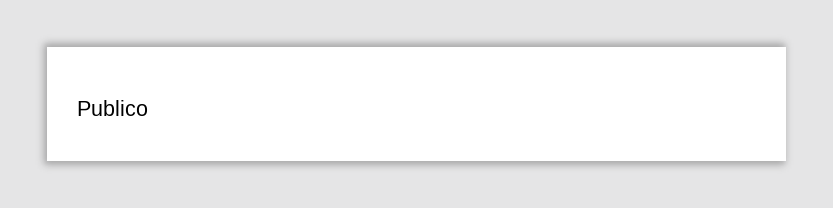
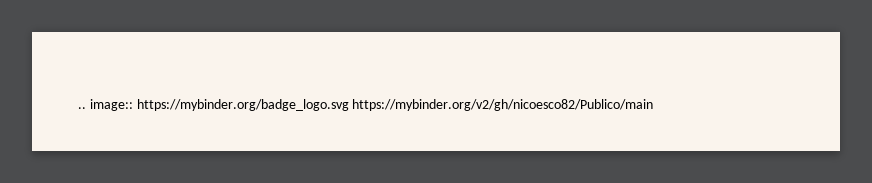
[77,100,148,116] Publico -> [78,99,654,111] .. image:: https://mybinder.org/badge_logo.svg https://mybinder.org/v2/gh/nicoesco82/Publico/main

